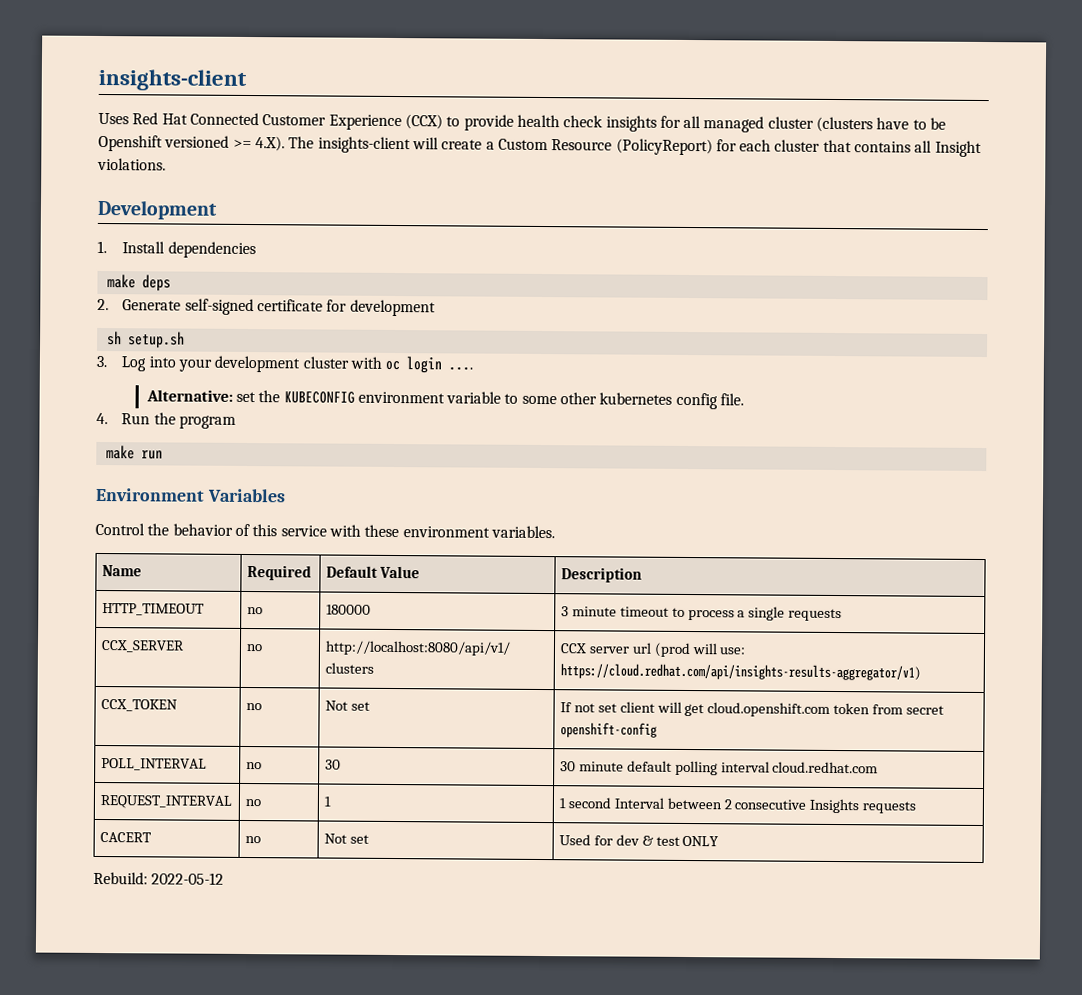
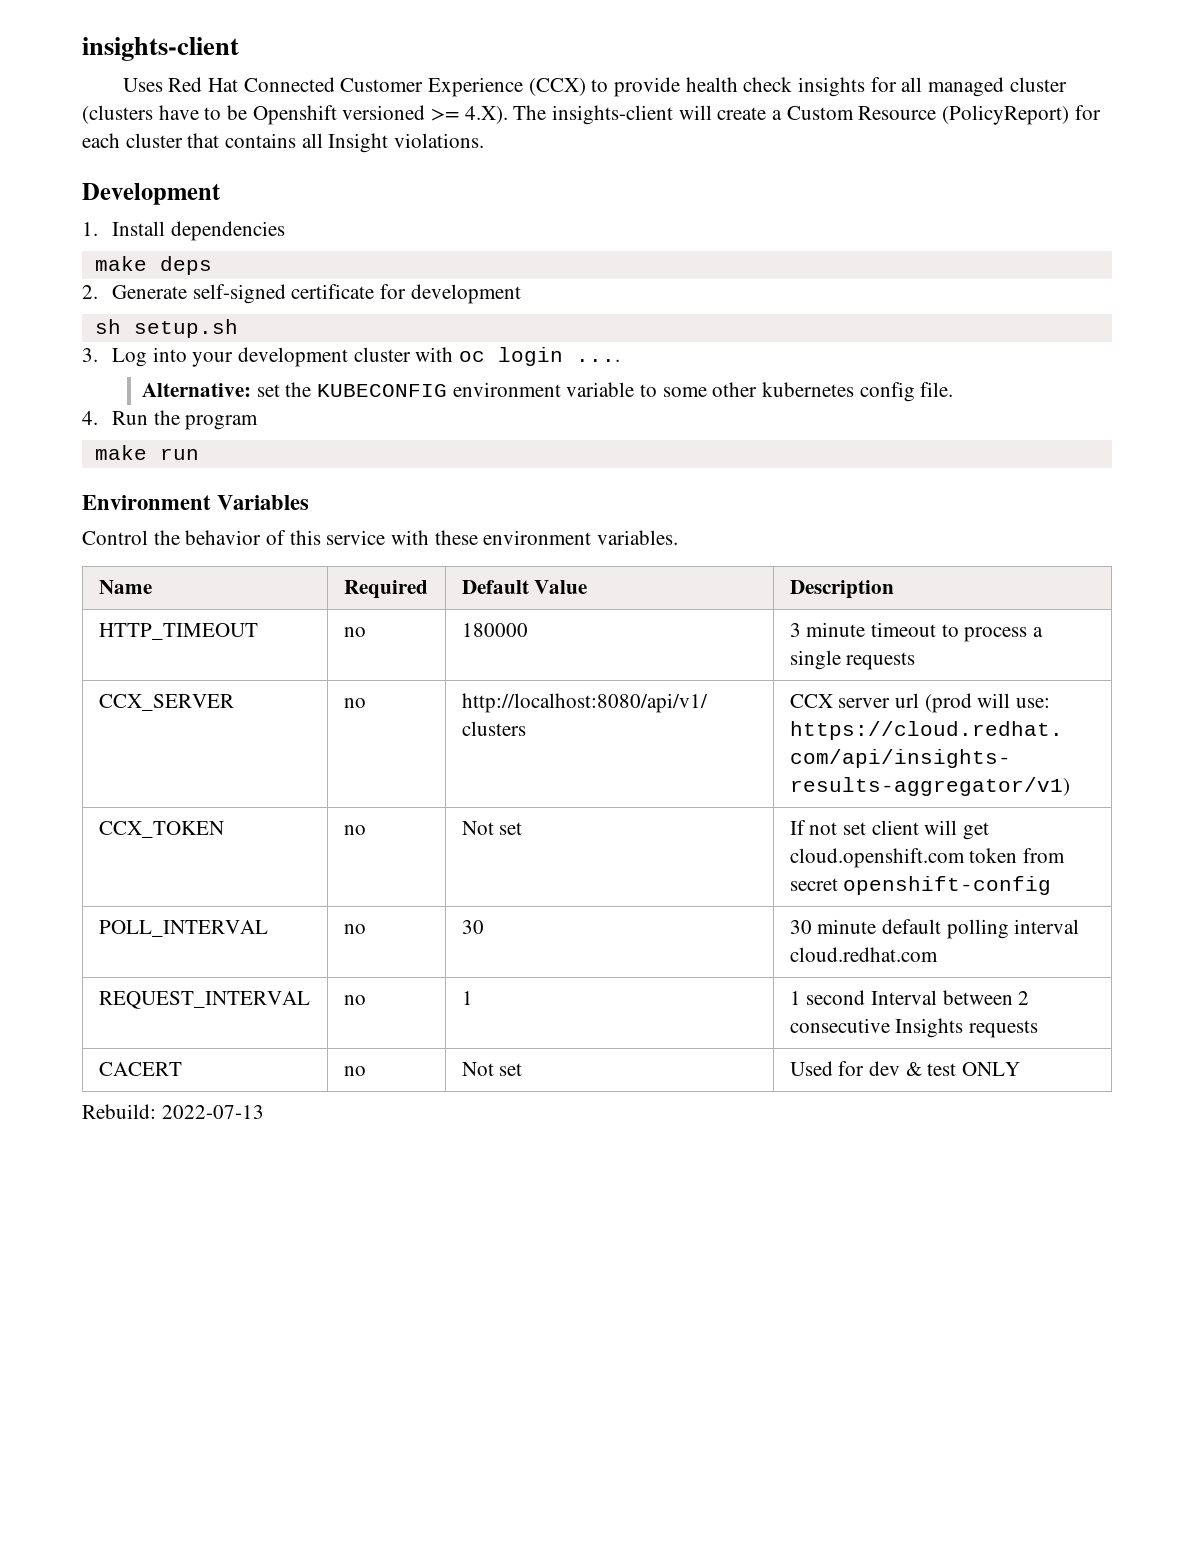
[151,872,225,885] 2022-05-12 -> [161,1105,264,1119] 2022-07-13

